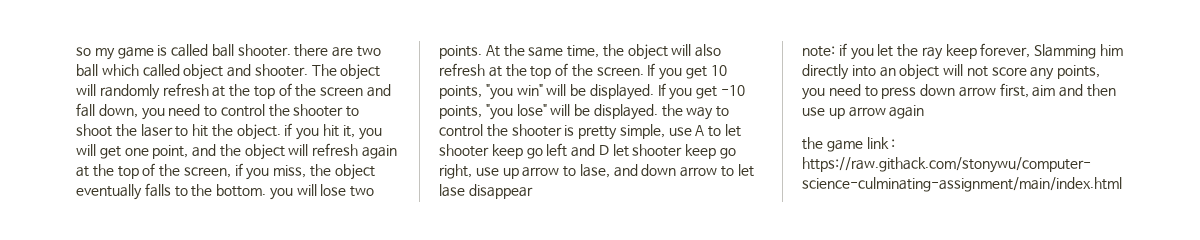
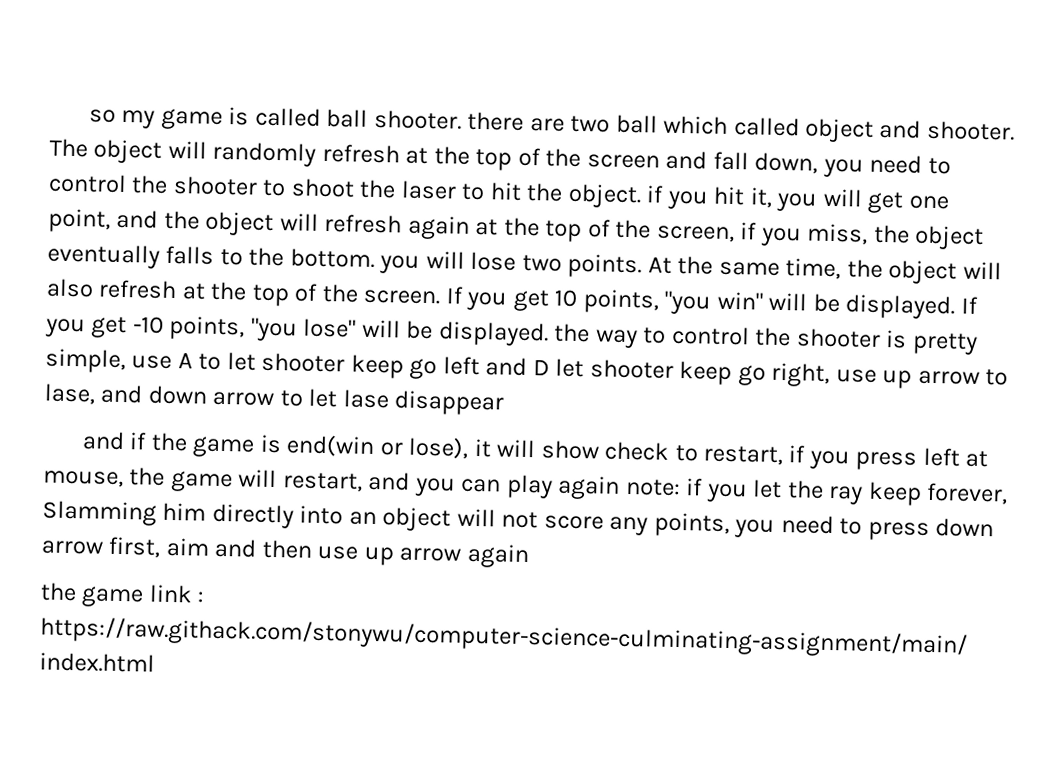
(533, 191) none -> [81,431,989,471] [43,467,621,500] and if the game is end(win or lose), it will show check to restart, if you press left at mouse, the game will restart, and you can play again

